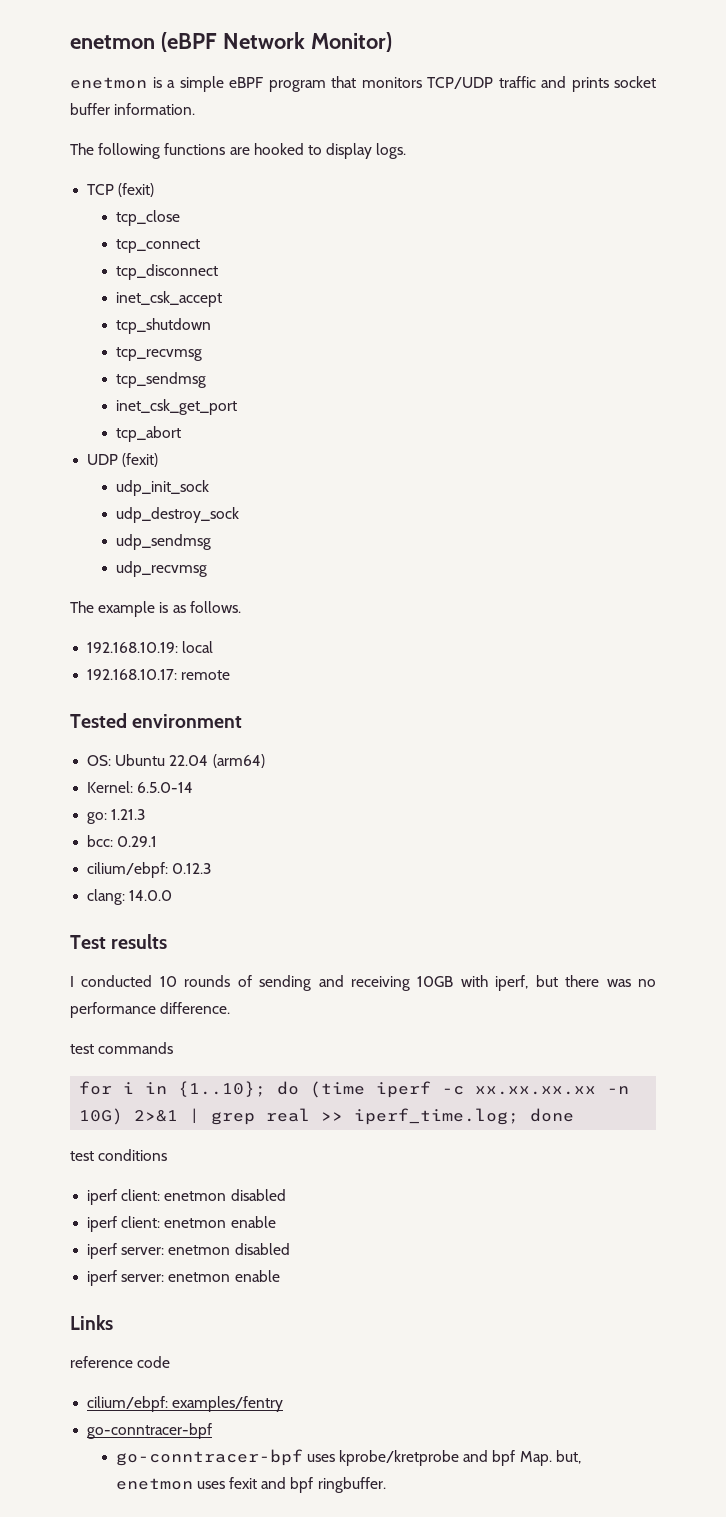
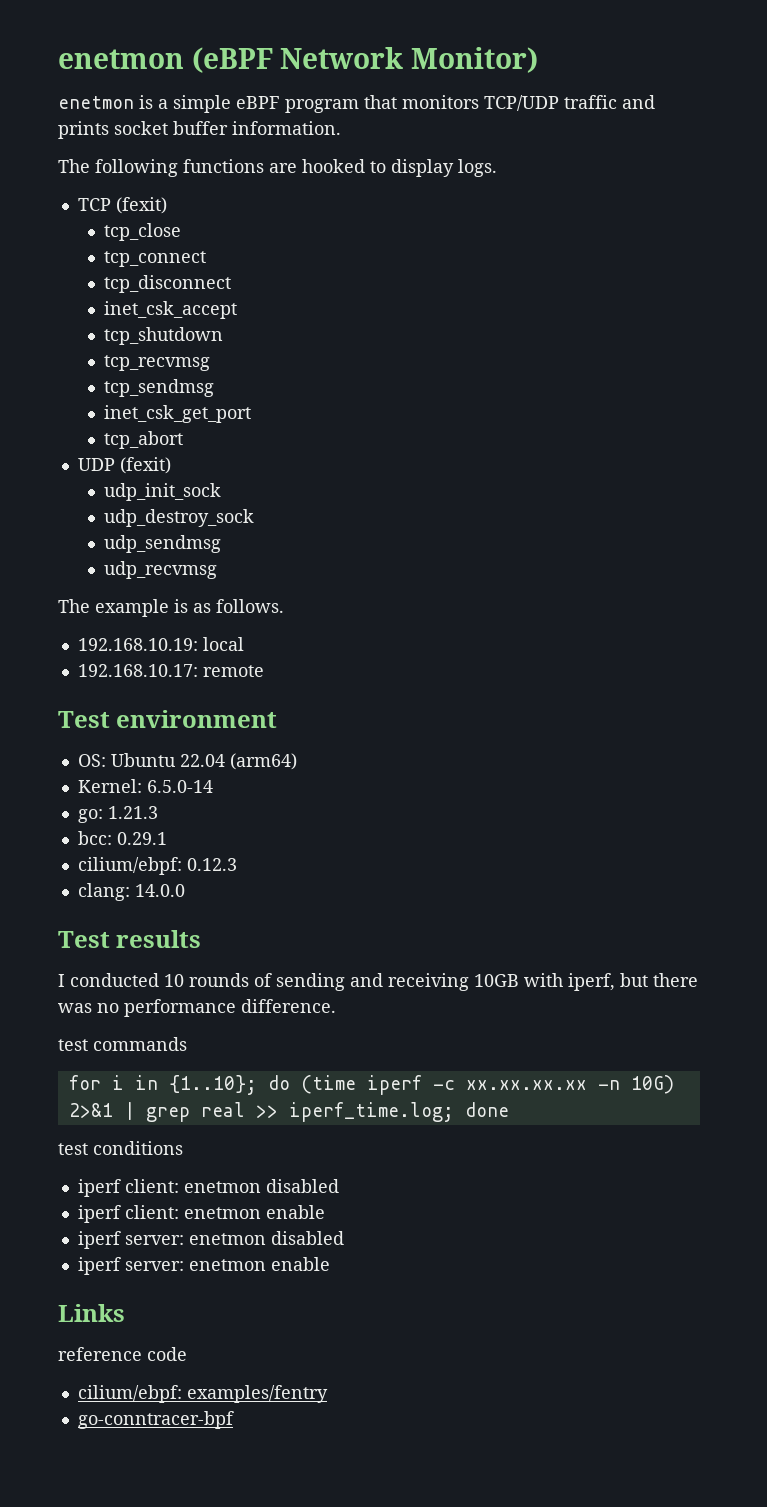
[70,713,127,728] Tested -> [58,711,110,728] Test
[115,1449,581,1466] [115,1477,386,1493] // go-conntracer-bpf uses kprobe/kretprobe and bpf Map. but, enetmon uses fexit and bpf ringbuffer. -> (234, 1420) none

